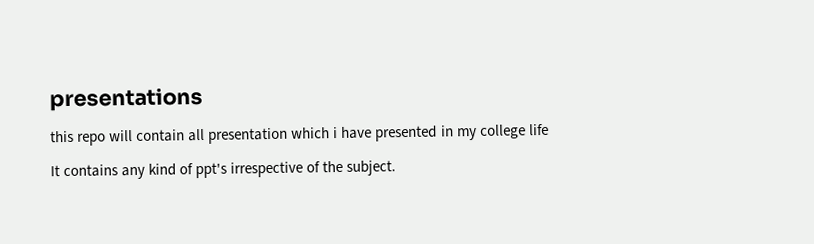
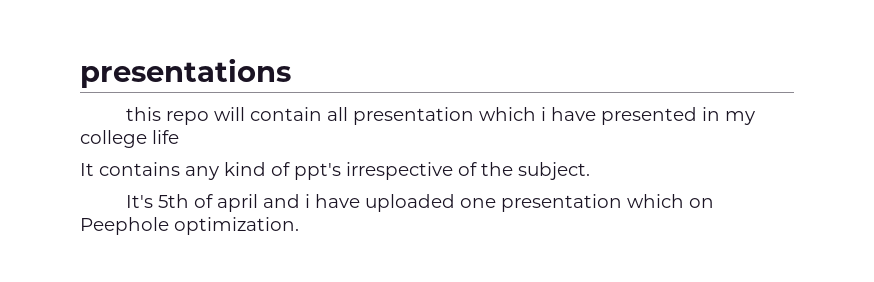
(397, 168) none -> [125,194,714,212] [80,217,299,235] // It's 5th of april and i have uploaded one presentation which on Peephole optimization.

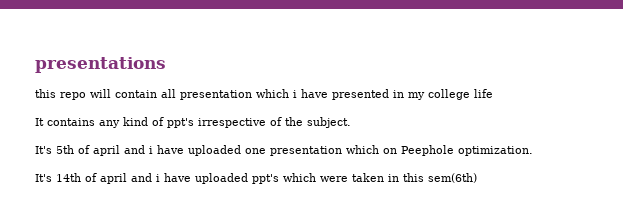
(299, 226) none -> [35,173,477,184] // It's 14th of april and i have uploaded ppt's which were taken in this sem(6th)

